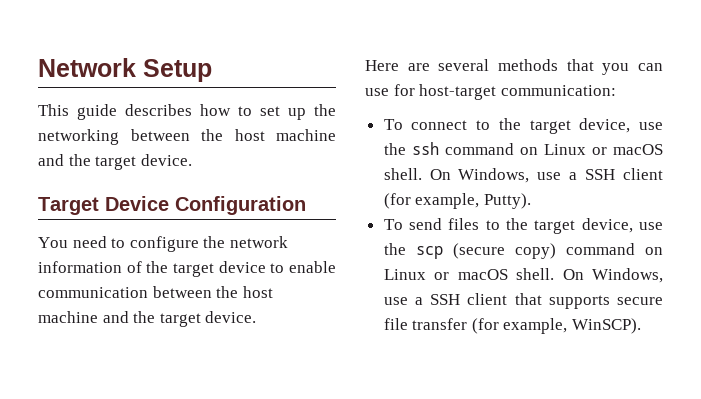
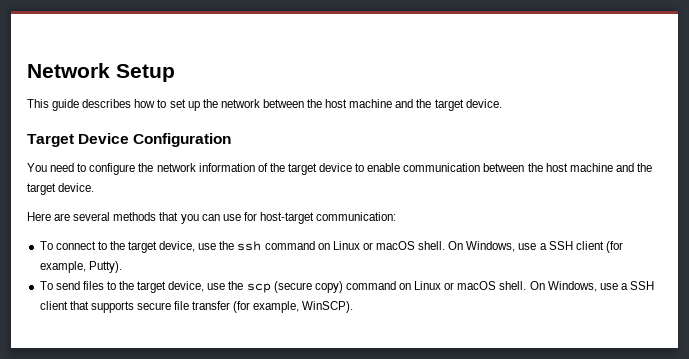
[38,129,119,145] networking -> [220,99,260,108] network

